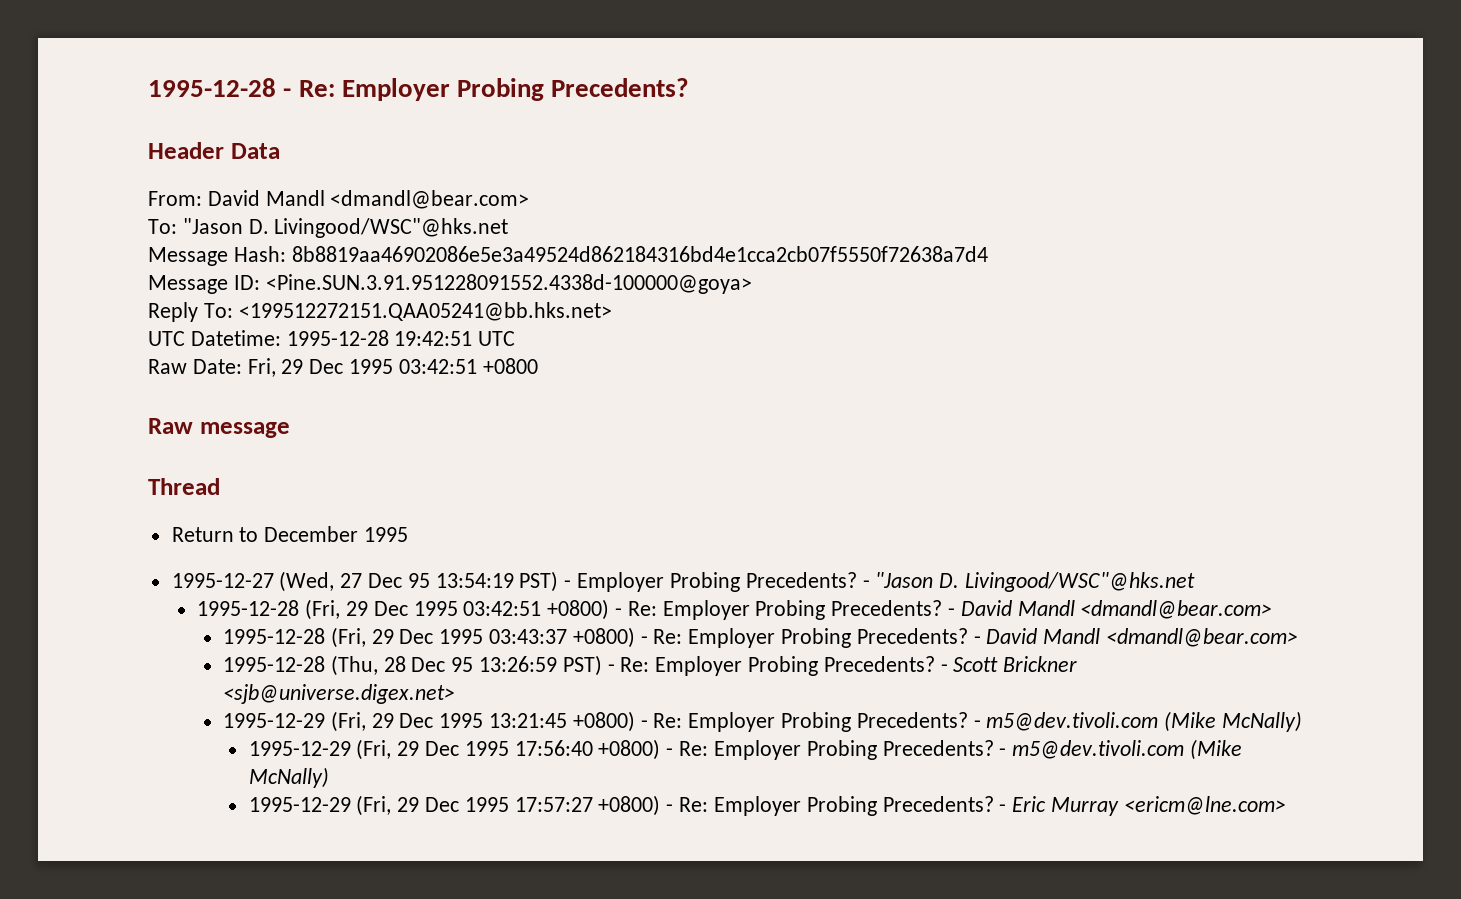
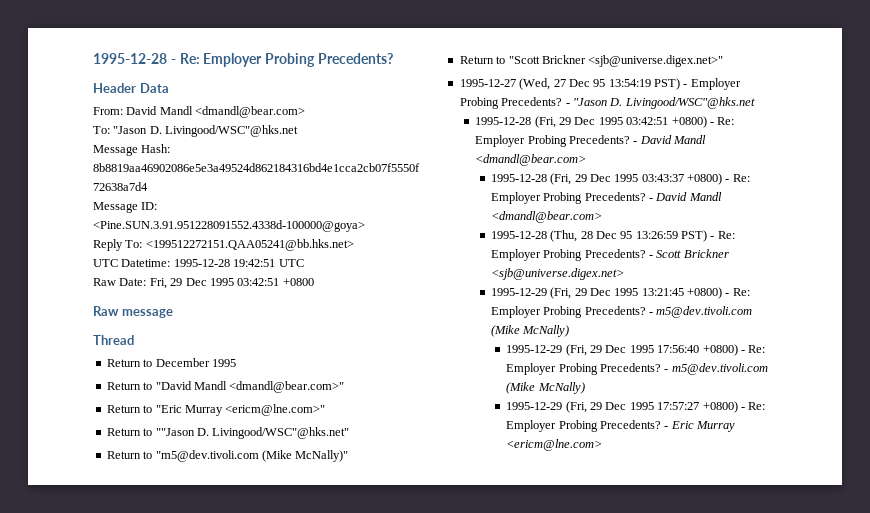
(409, 534) none -> [106,381,345,393] [106,404,326,416] [106,427,350,439] [106,450,349,462] [459,55,724,67] // Return to "David Mandl <dmandl@bear.com>" // Return to "Eric Murray <ericm@lne.com>" // Return to ""Jason D. Livingood/WSC"@hks.net" // Return to "m5@dev.tivoli.com (Mike McNally)" // Return to "Scott Brickner <sjb@universe.digex.net>"

